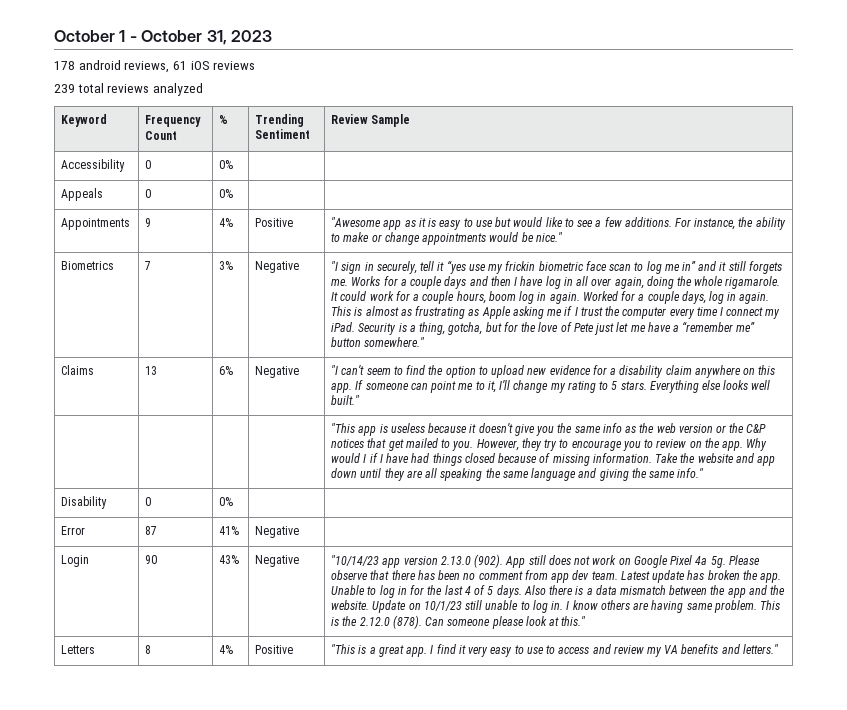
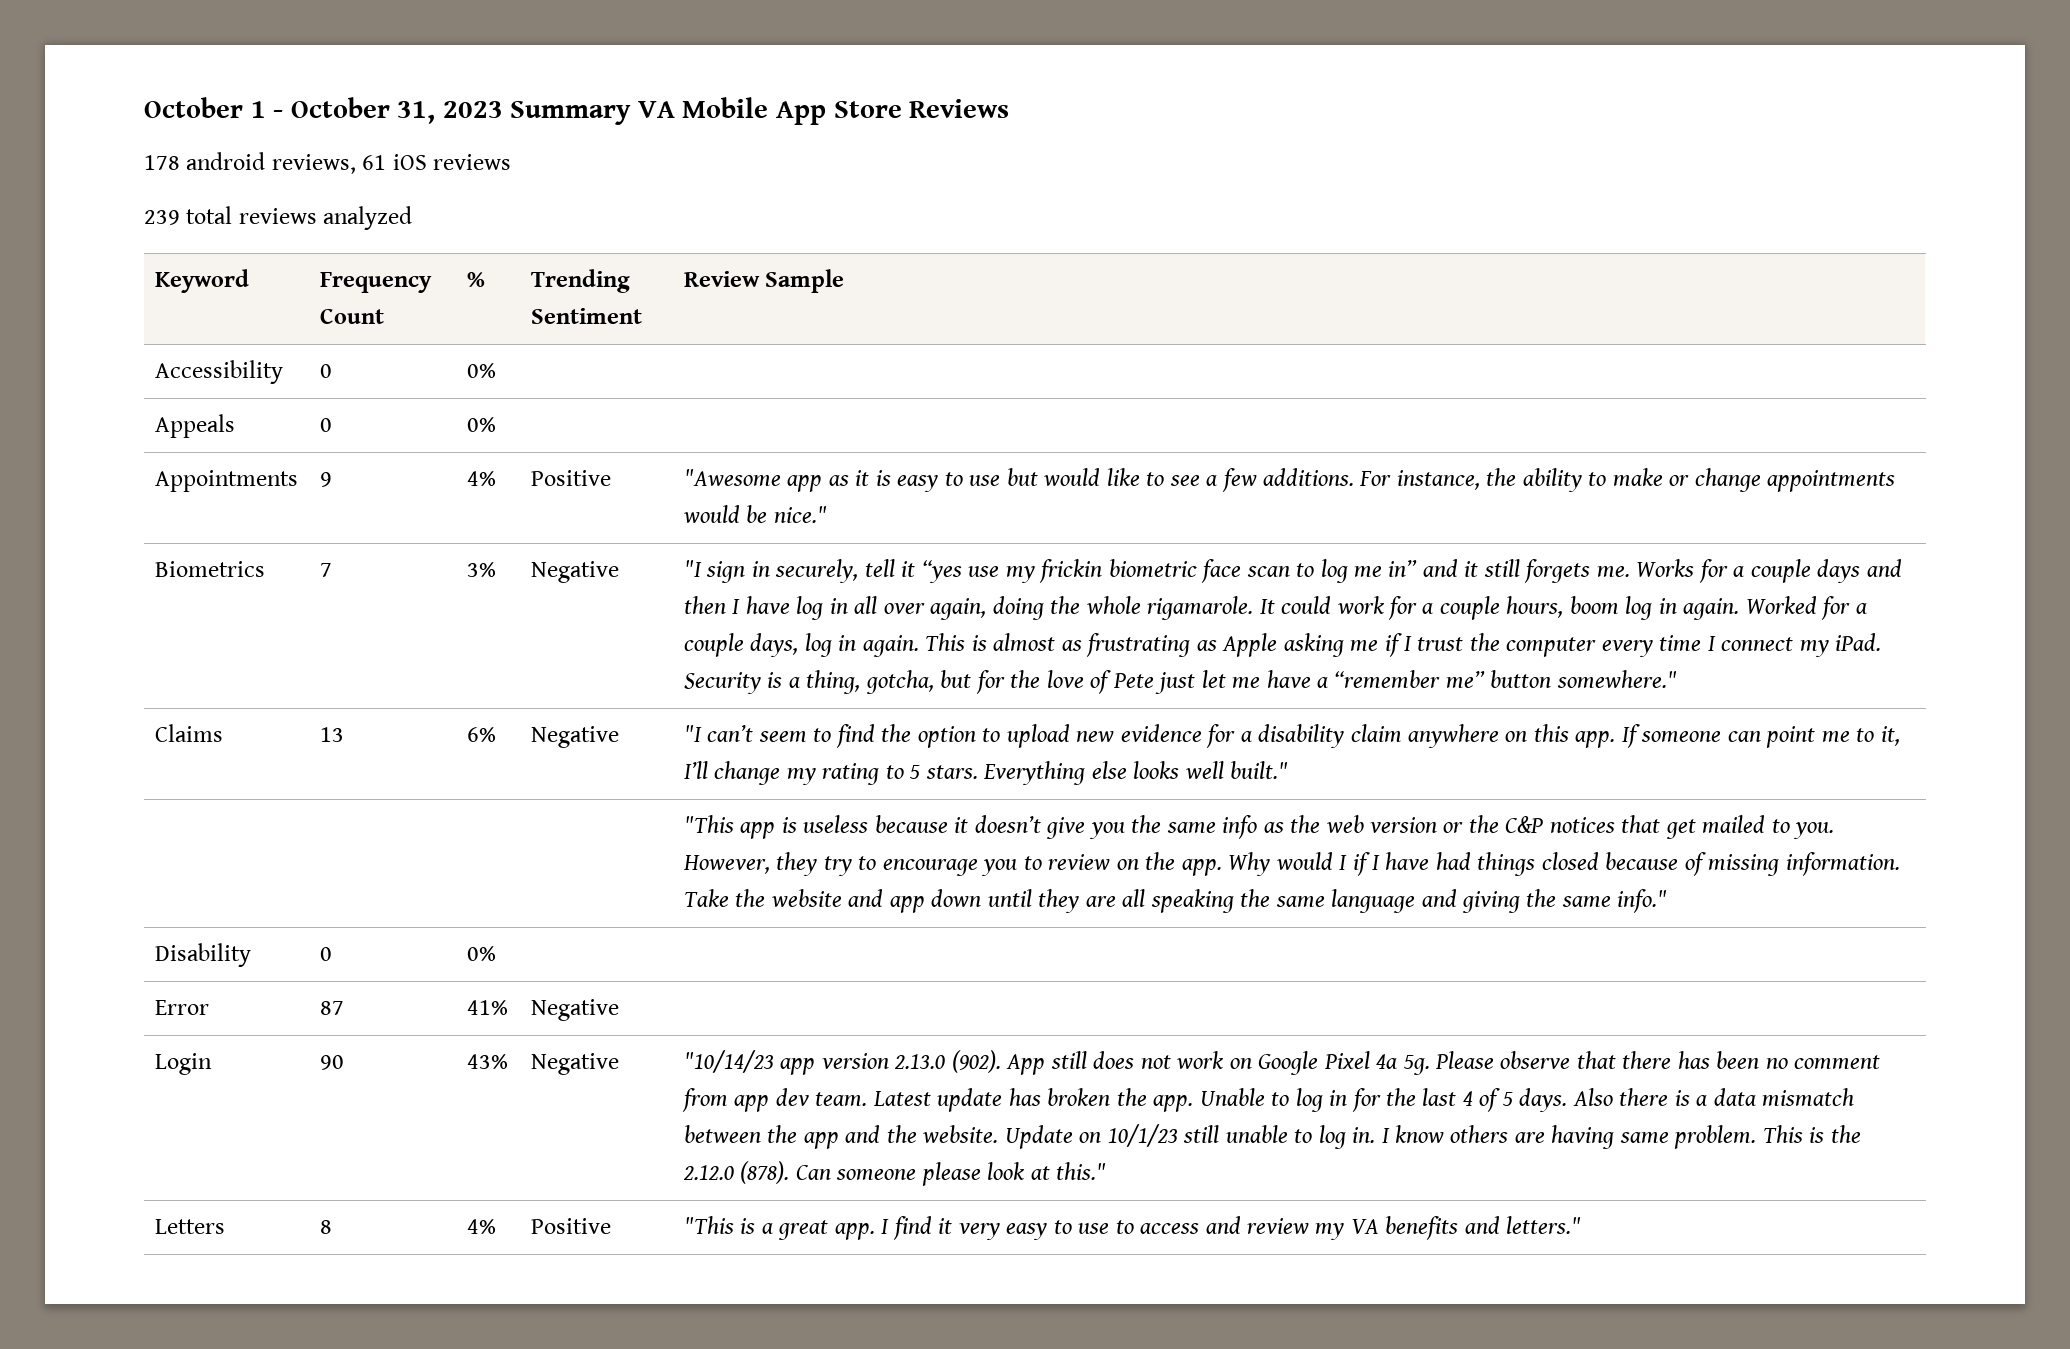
(273, 36) none -> [510,97,1010,125] Summary VA Mobile App Store Reviews

